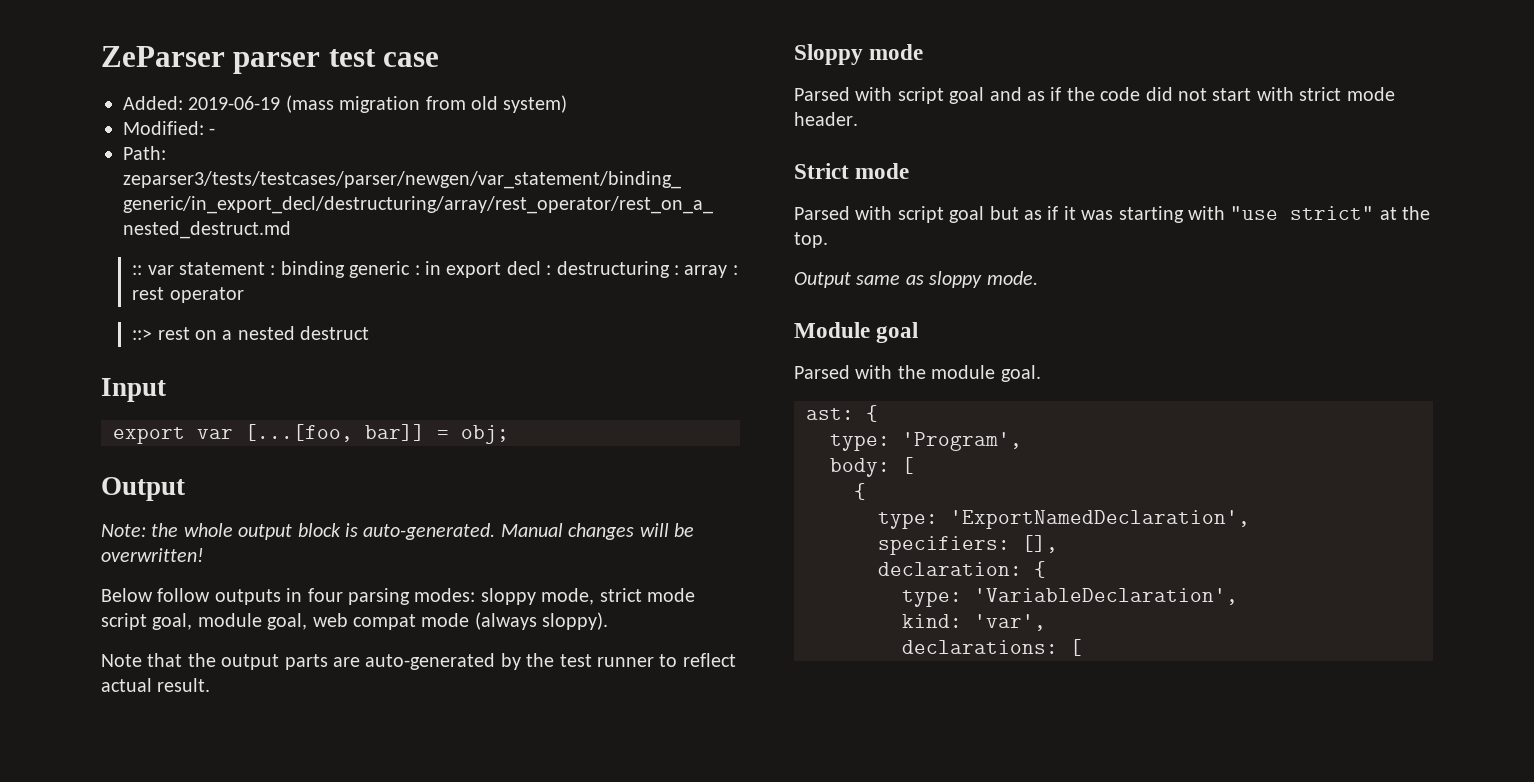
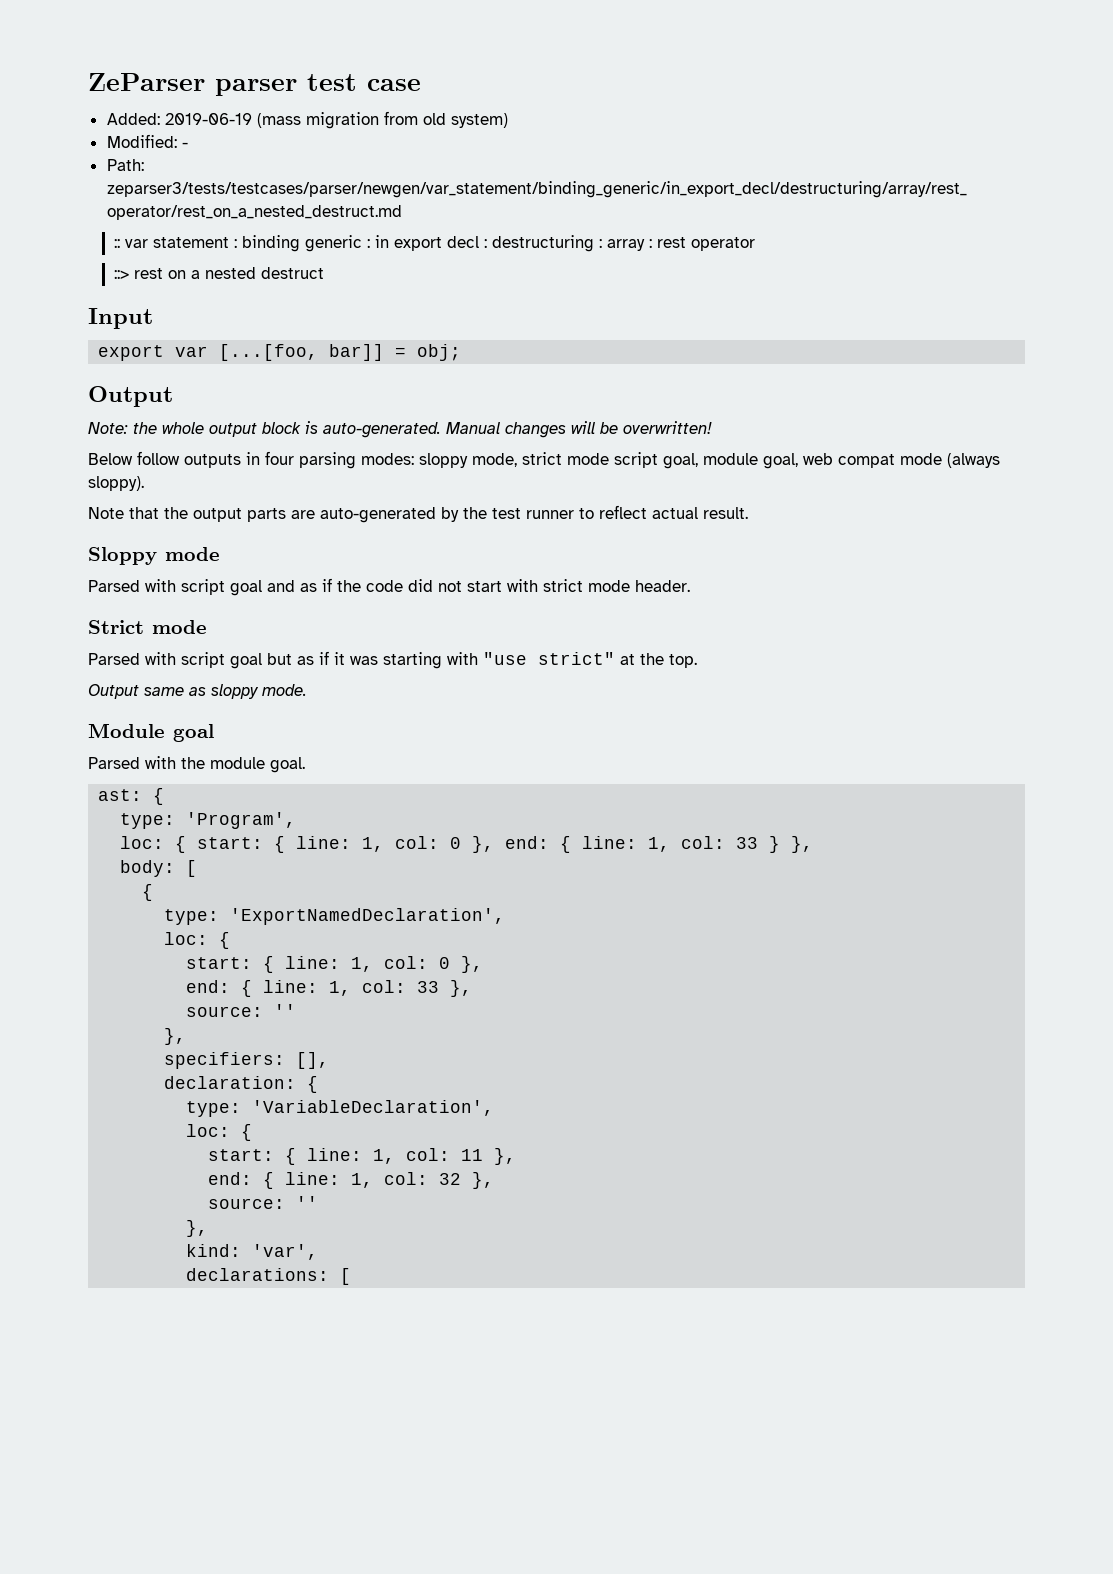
(1022, 441) none -> [120,836,814,853] // loc: { start: { line: 1, col: 0 }, end: { line: 1, col: 33 } },
(1250, 519) none -> [164,932,231,949] [186,956,484,973] [186,980,473,997] [186,1004,297,1017] [164,1028,187,1045] // loc: { // start: { line: 1, col: 0 }, // end: { line: 1, col: 33 }, // source: '' // },
(1238, 596) none -> [186,1124,253,1141] [208,1148,517,1165] [208,1172,495,1189] [208,1196,319,1209] [186,1220,209,1237] // loc: { // start: { line: 1, col: 11 }, // end: { line: 1, col: 32 }, // source: '' // },

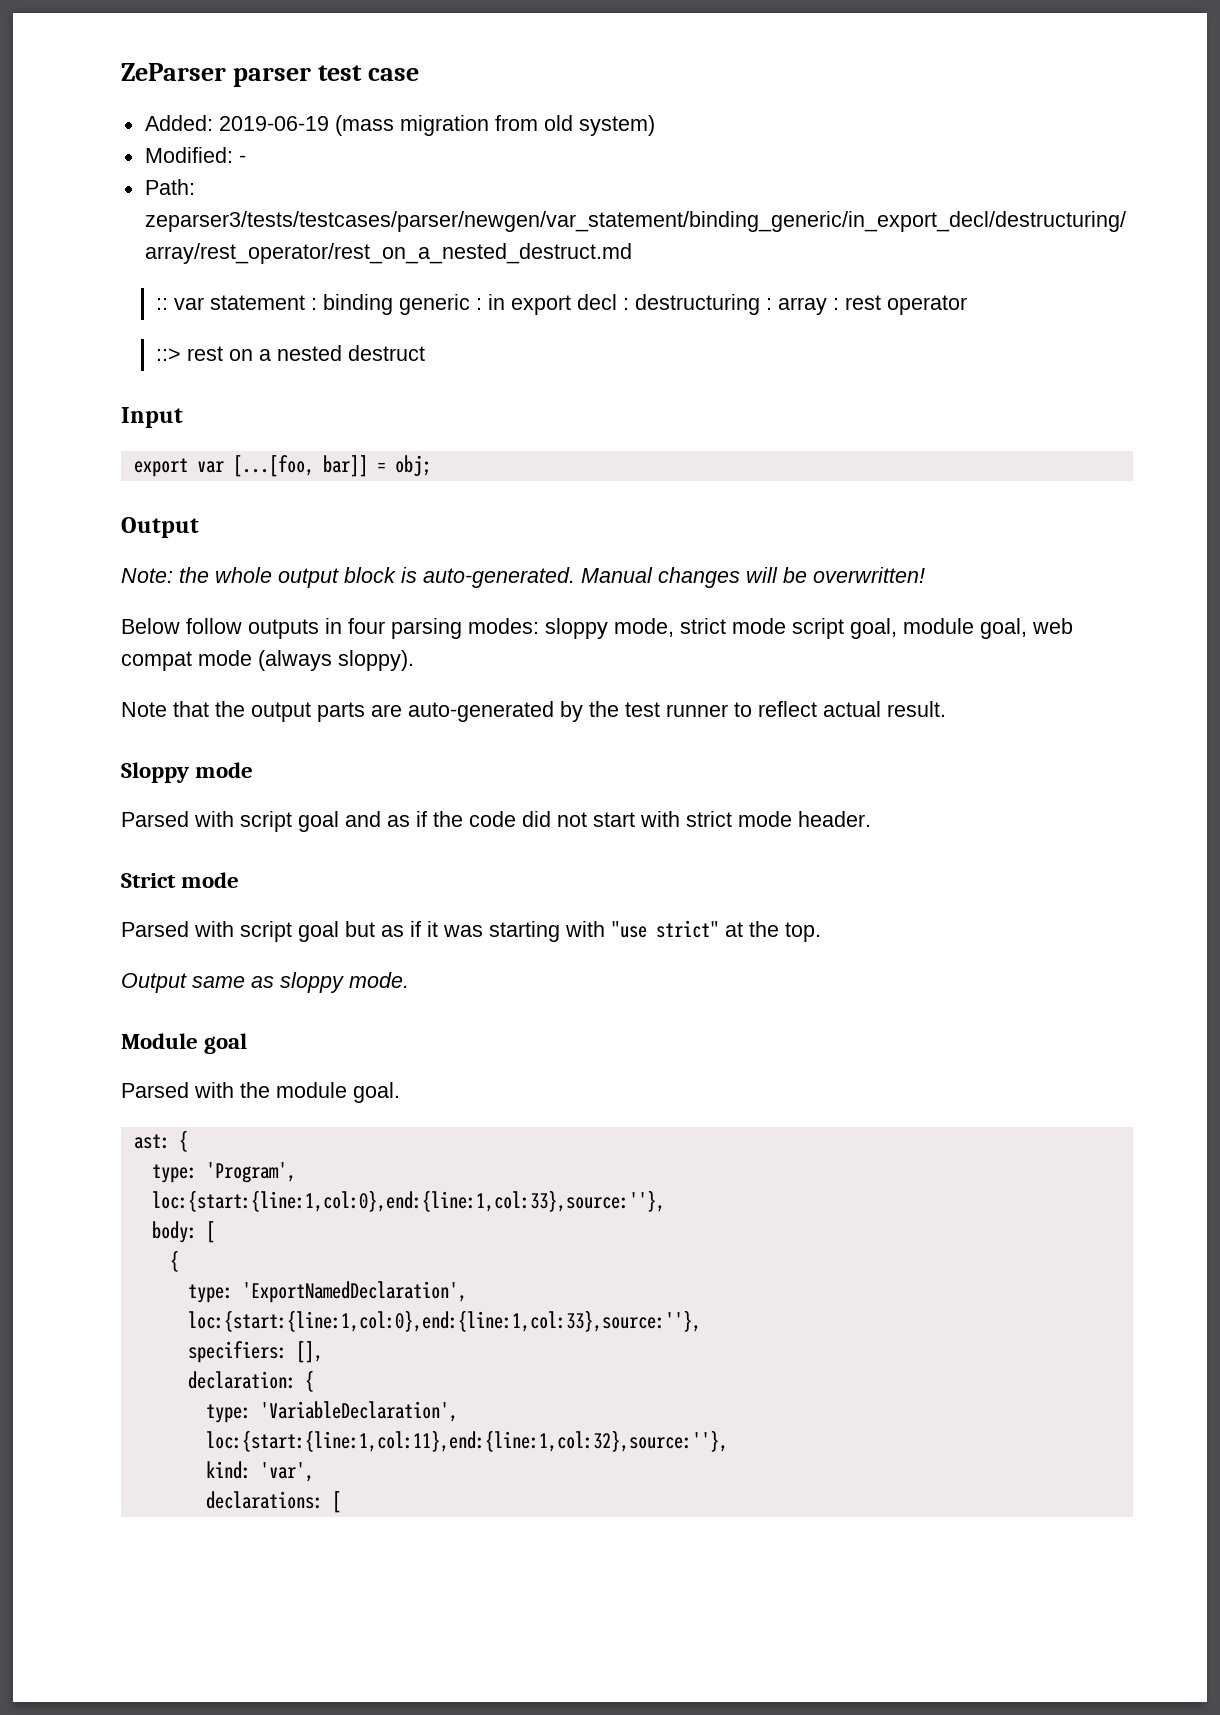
[120,836,814,853] loc: { start: { line: 1, col: 0 }, end: { line: 1, col: 33 } }, -> [151,1190,665,1212] loc:{start:{line:1,col:0},end:{line:1,col:33},source:''},
[164,932,231,949] [186,956,484,973] [186,980,473,997] [186,1004,297,1017] [164,1028,187,1045] loc: { // start: { line: 1, col: 0 }, // end: { line: 1, col: 33 }, // source: '' // }, -> [187,1310,701,1332] loc:{start:{line:1,col:0},end:{line:1,col:33},source:''},
[186,1124,253,1141] [208,1148,517,1165] [208,1172,495,1189] [208,1196,319,1209] [186,1220,209,1237] loc: { // start: { line: 1, col: 11 }, // end: { line: 1, col: 32 }, // source: '' // }, -> [205,1430,728,1452] loc:{start:{line:1,col:11},end:{line:1,col:32},source:''},

